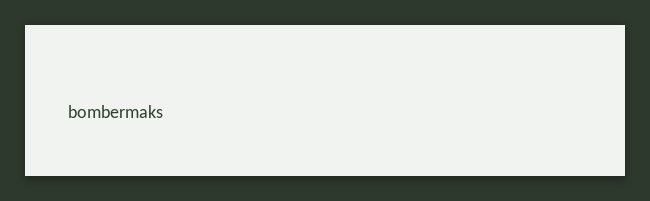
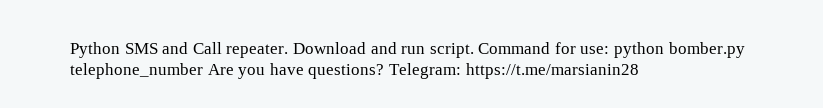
[68,105,163,118] bombermaks -> [70,42,745,58] [70,63,639,79] Python SMS and Call repeater. Download and run script. Command for use: python bomber.py telephone_number Are you have questions? Telegram: https://t.me/marsianin28

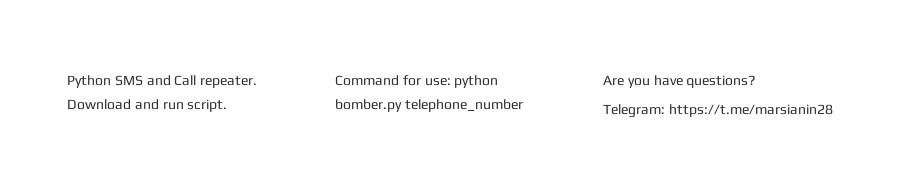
(474, 50) none -> (228, 105) //
(203, 71) none -> (523, 105) //
(385, 71) none -> (756, 81) //

